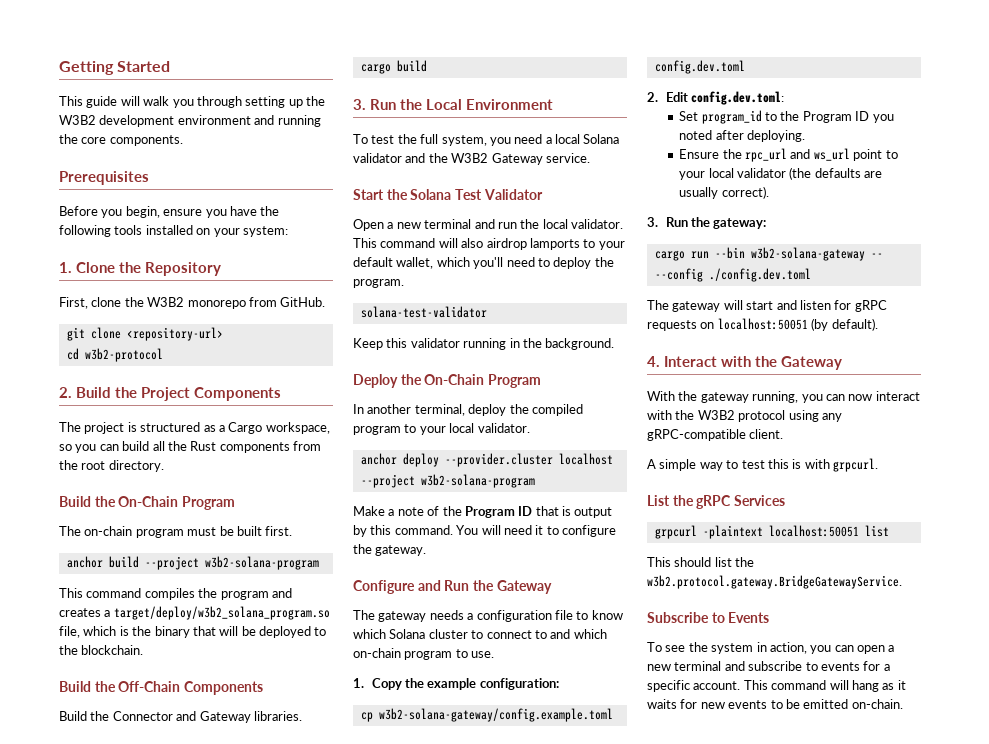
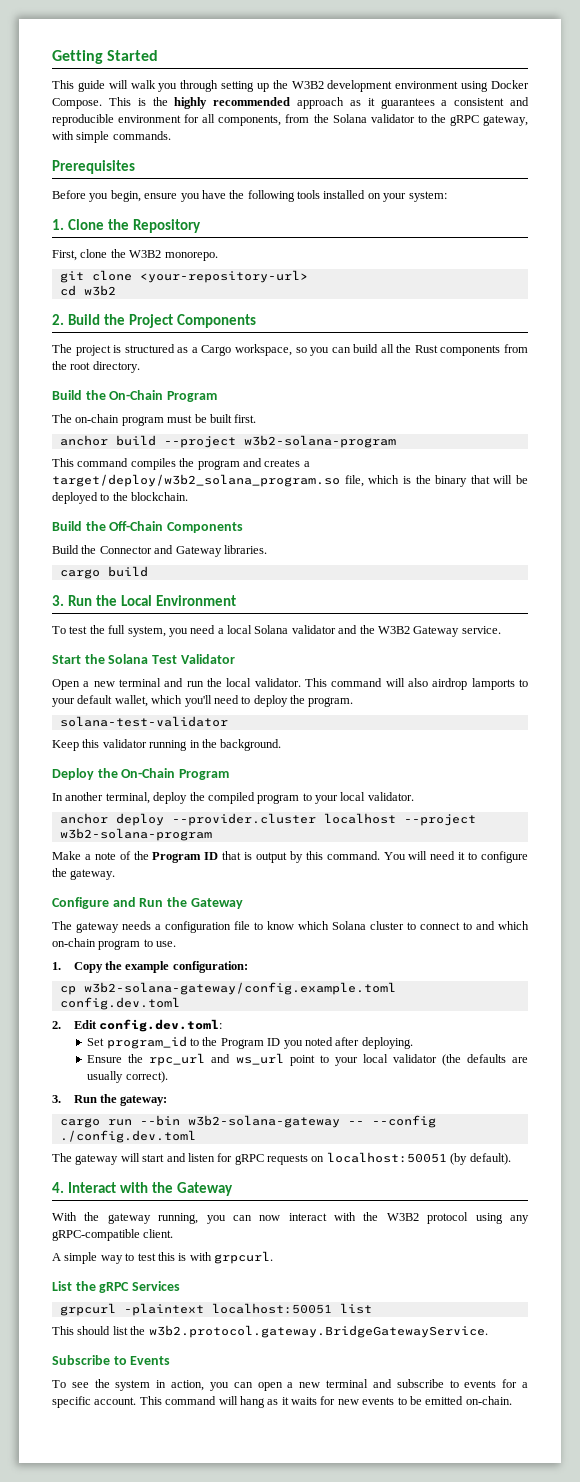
[254,115,321,127] [59,134,183,146] and running the core components. -> [461,80,529,92] [52,97,529,109] [52,114,528,126] [52,131,171,143] using Docker Compose. This is the highly recommended approach as it guarantees a consistent and reproducible environment for all components, from the Solana validator to the gRPC gateway, with simple commands.
[187,297,326,309] monorepo from GitHub. -> [164,252,218,261] monorepo.
[126,327,223,341] <repository-url> -> [139,270,308,283] <your-repository-url>
[84,348,163,362] w3b2-protocol -> [83,285,116,296] w3b2

